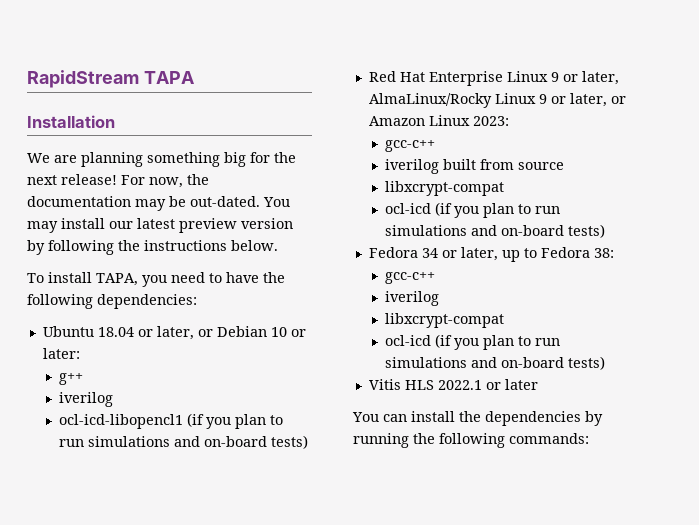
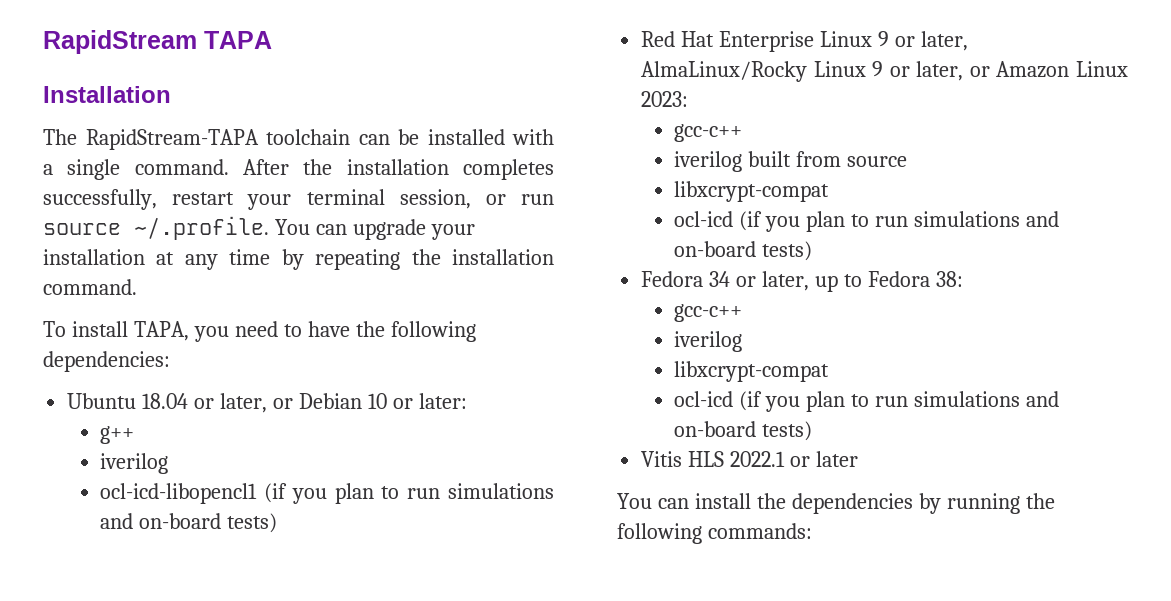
[27,152,296,167] [27,174,209,188] [27,196,290,211] [27,218,293,233] [27,240,278,255] We are planning something big for the next release! For now, the documentation may be out-dated. You may install our latest preview version by following the instructions below. -> [43,129,554,150] [43,159,554,180] [43,189,554,210] [43,216,475,240] [43,249,555,270] [43,279,137,295] The RapidStream-TAPA toolchain can be installed with a single command. After the installation completes successfully, restart your terminal session, or run source ~/.profile. You can upgrade your installation at any time by repeating the installation command.

